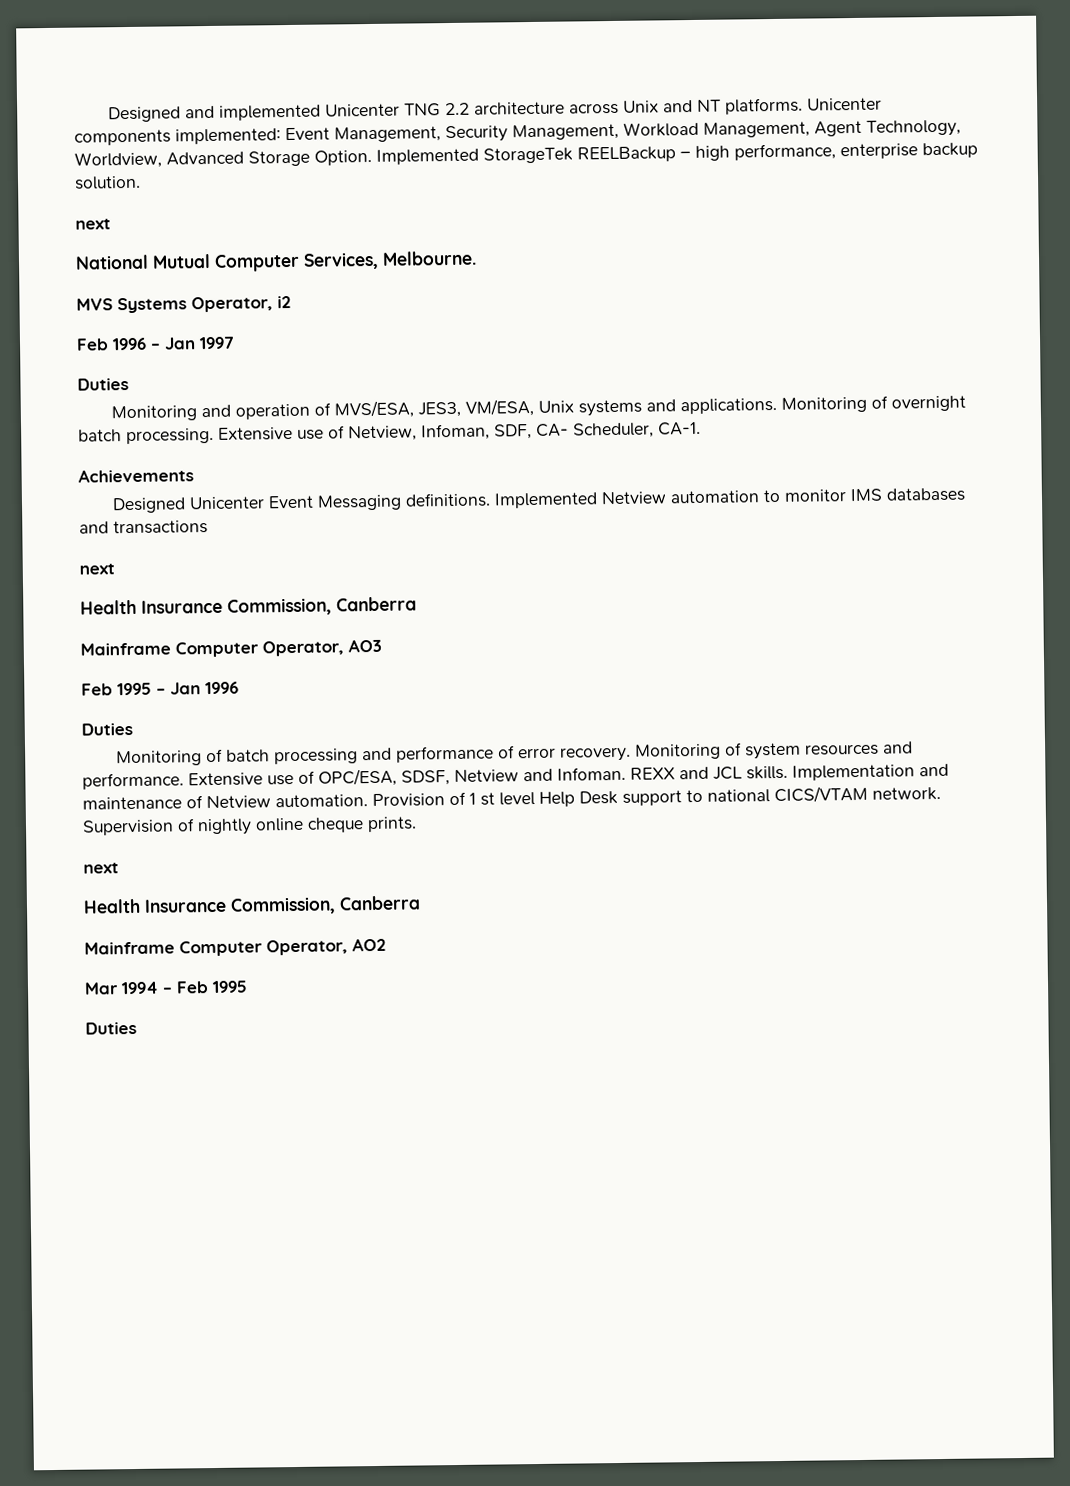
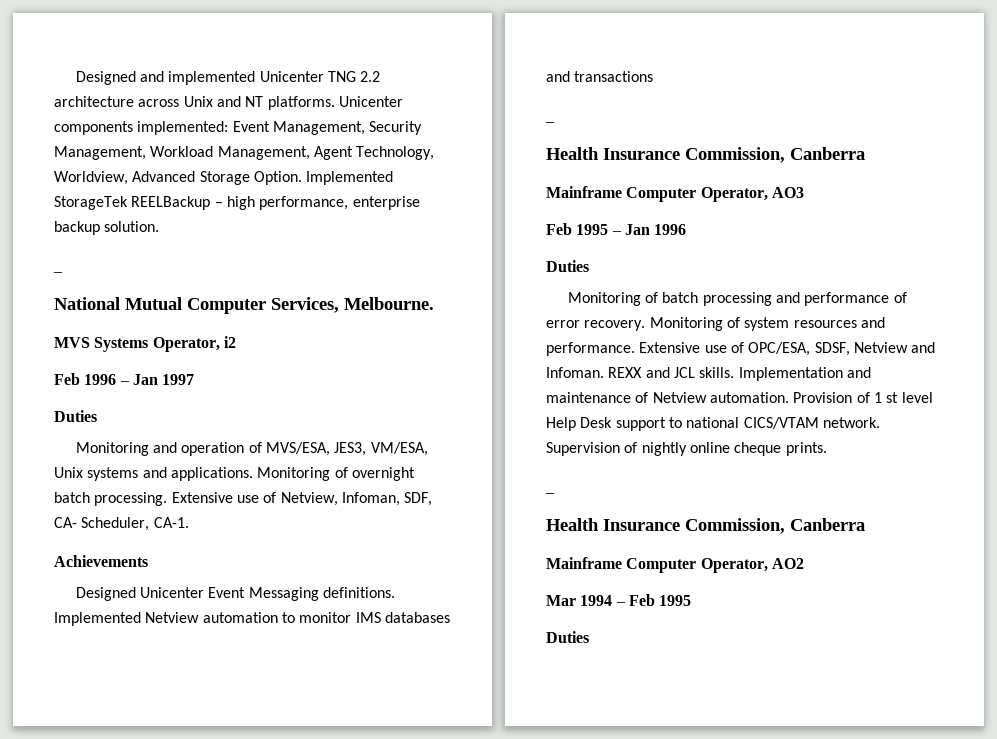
[75,218,111,230] next -> [53,271,63,273] _
[79,563,115,575] next -> [545,121,555,123] _
[83,862,119,874] next -> [545,492,555,494] _

